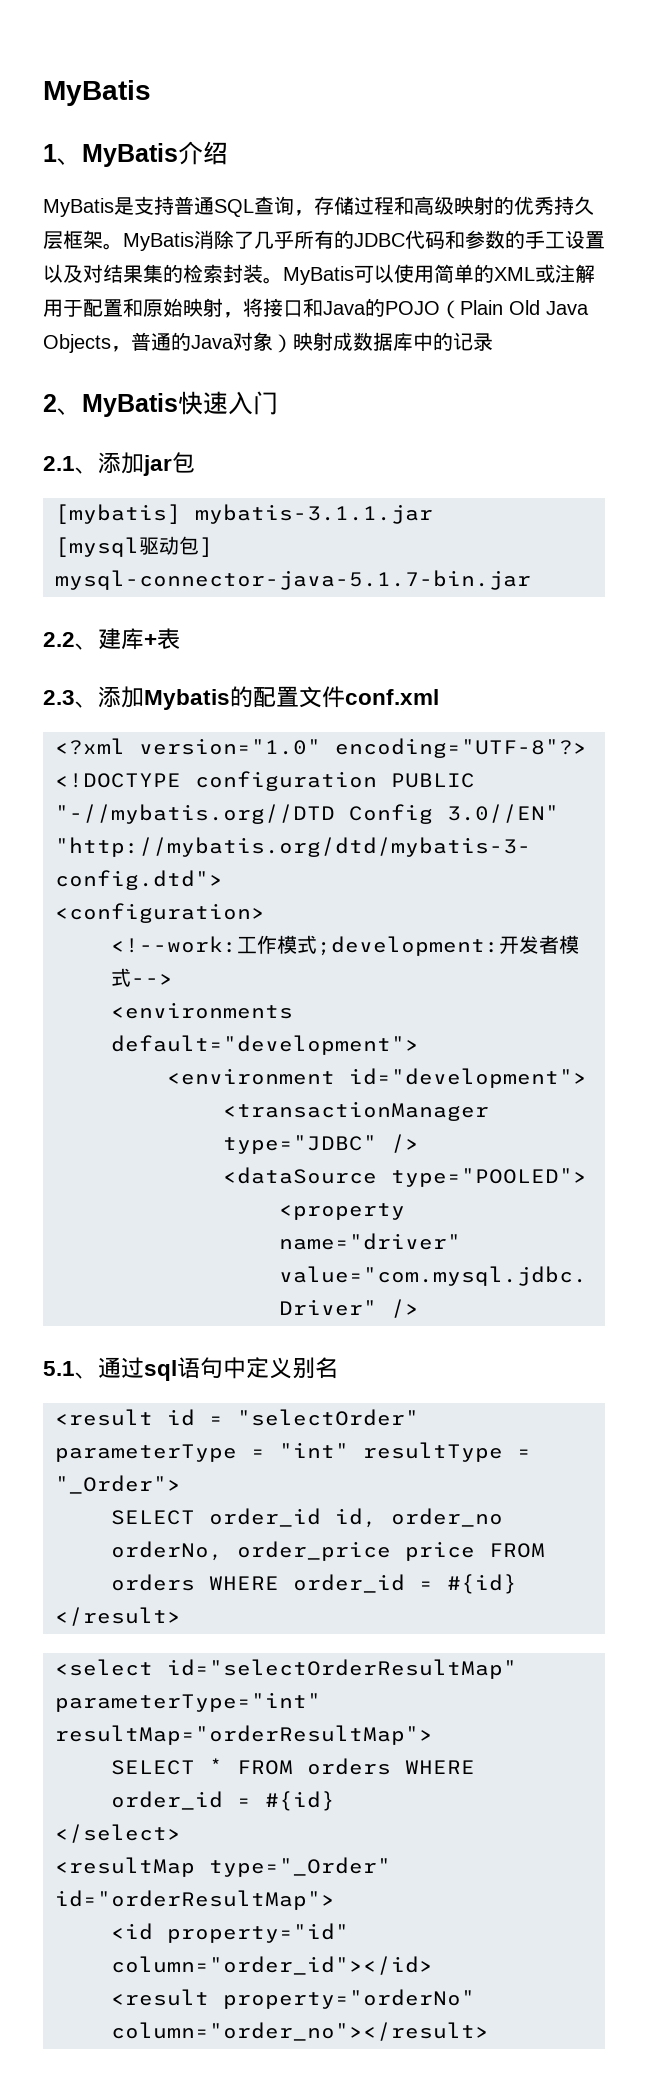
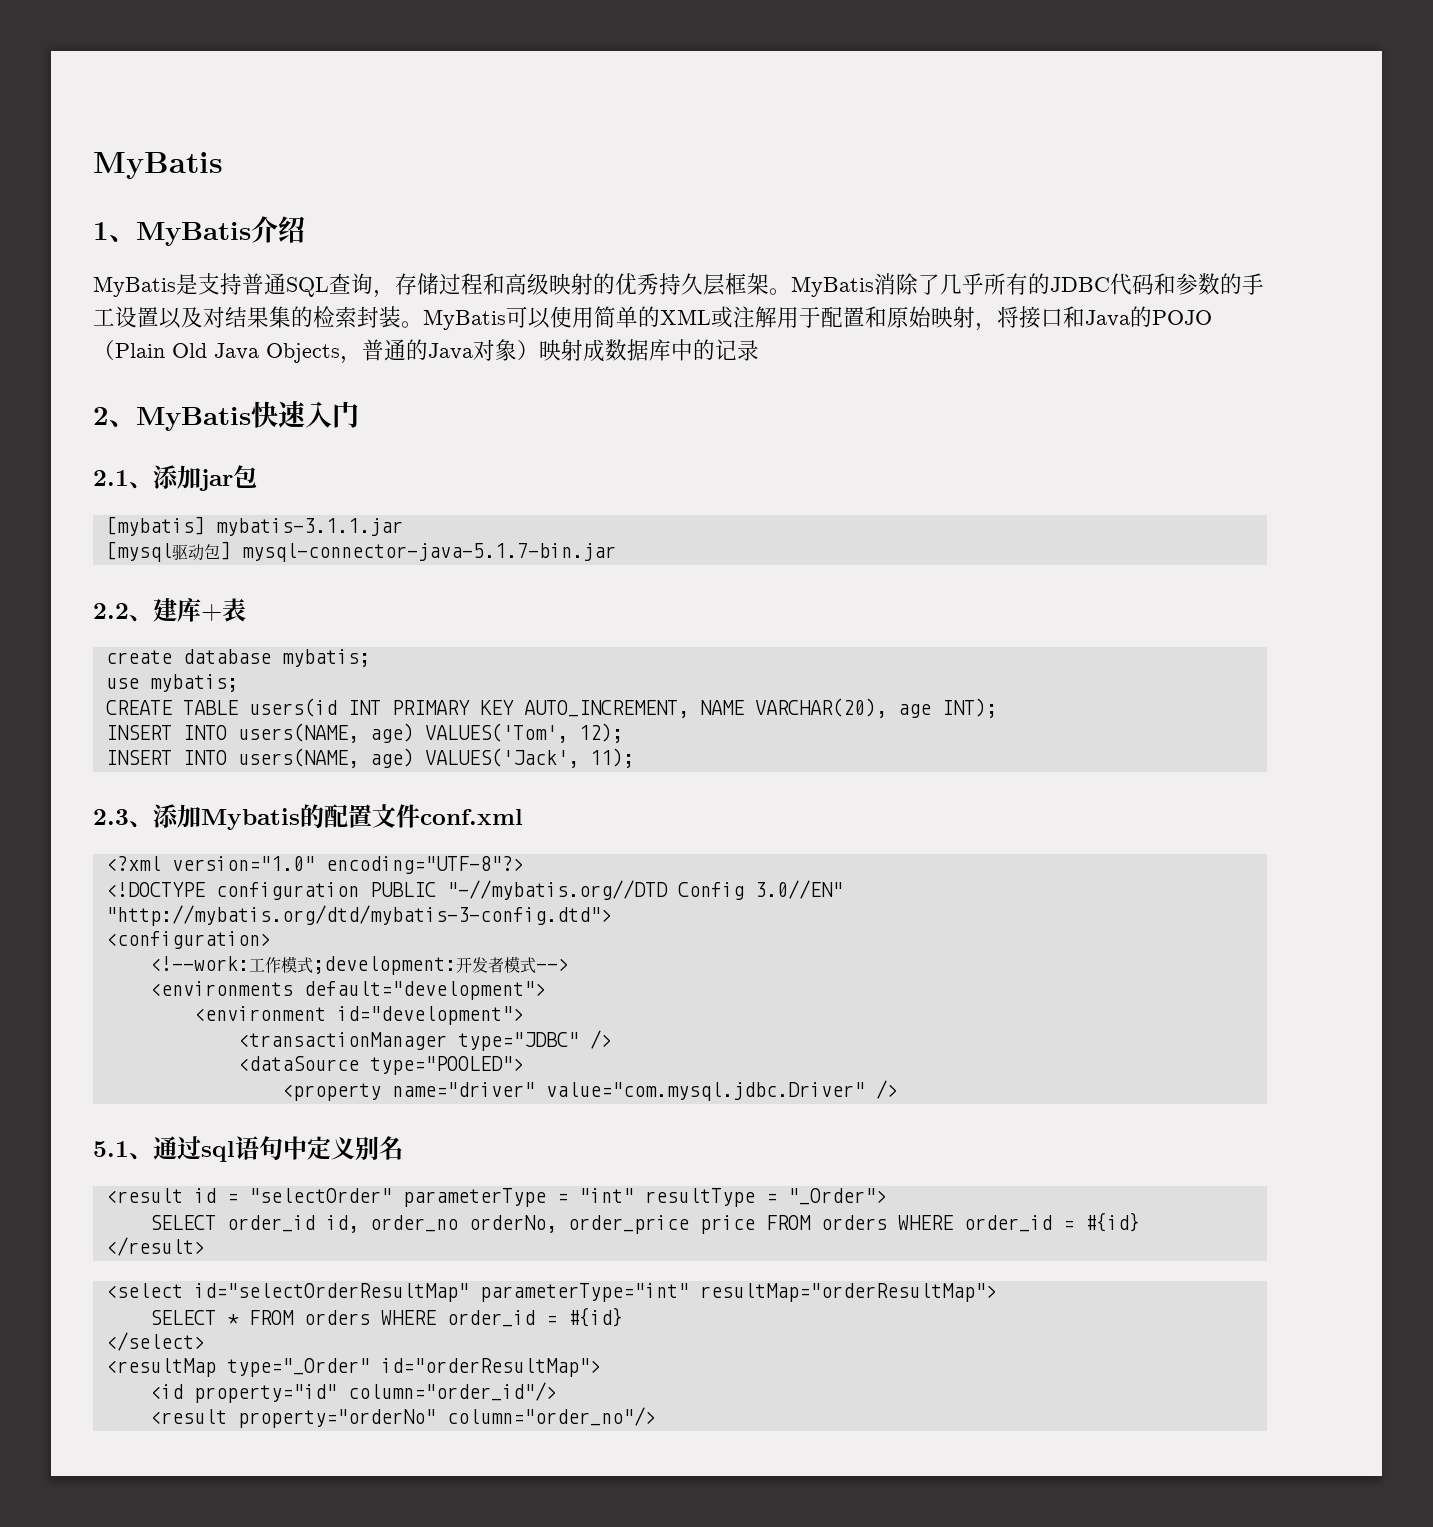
(180, 638) none -> [105,649,370,667] [105,674,238,692] [105,698,997,718] [105,723,623,743] [105,748,634,768] // create database mybatis; // use mybatis; // CREATE TABLE users(id INT PRIMARY KEY AUTO_INCREMENT, NAME VARCHAR(20), age INT); // INSERT INTO users(NAME, age) VALUES('Tom', 12); // INSERT INTO users(NAME, age) VALUES('Jack', 11);
[111,1956,433,1975] column="order_id"></id> -> [347,1382,557,1401] column="order_id"/>
[111,2022,489,2041] column="order_no"></result> -> [446,1407,656,1426] column="order_no"/>

